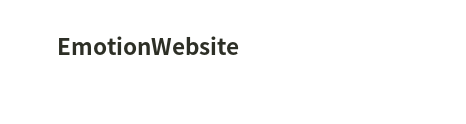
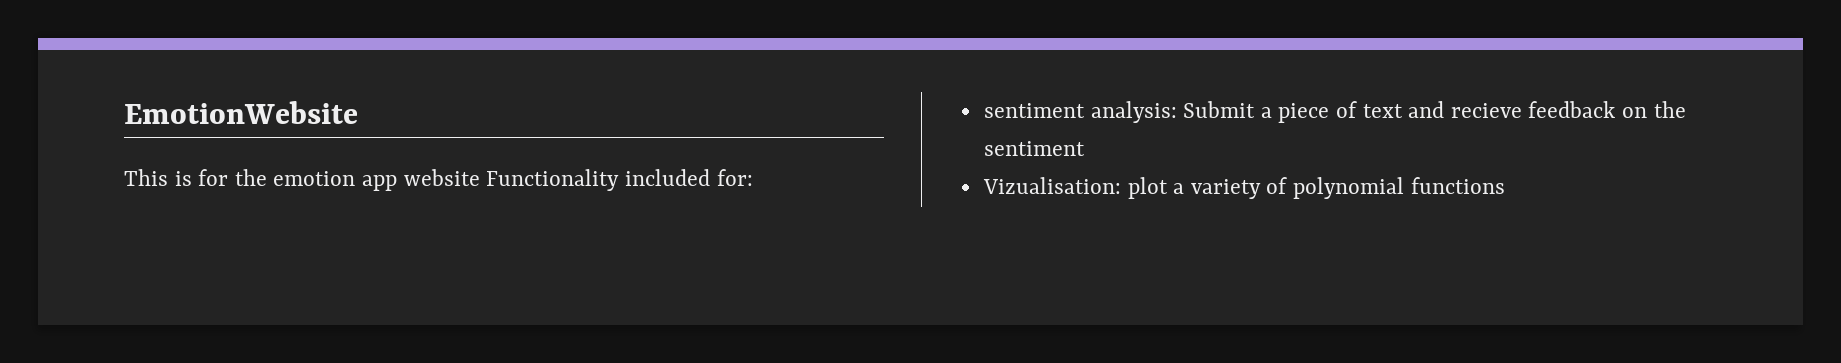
(239, 45) none -> [124,169,753,191] [983,101,1686,123] [983,141,1085,156] [982,177,1505,199] // This is for the emotion app website Functionality included for: // sentiment analysis: Submit a piece of text and recieve feedback on the sentiment // Vizualisation: plot a variety of polynomial functions

